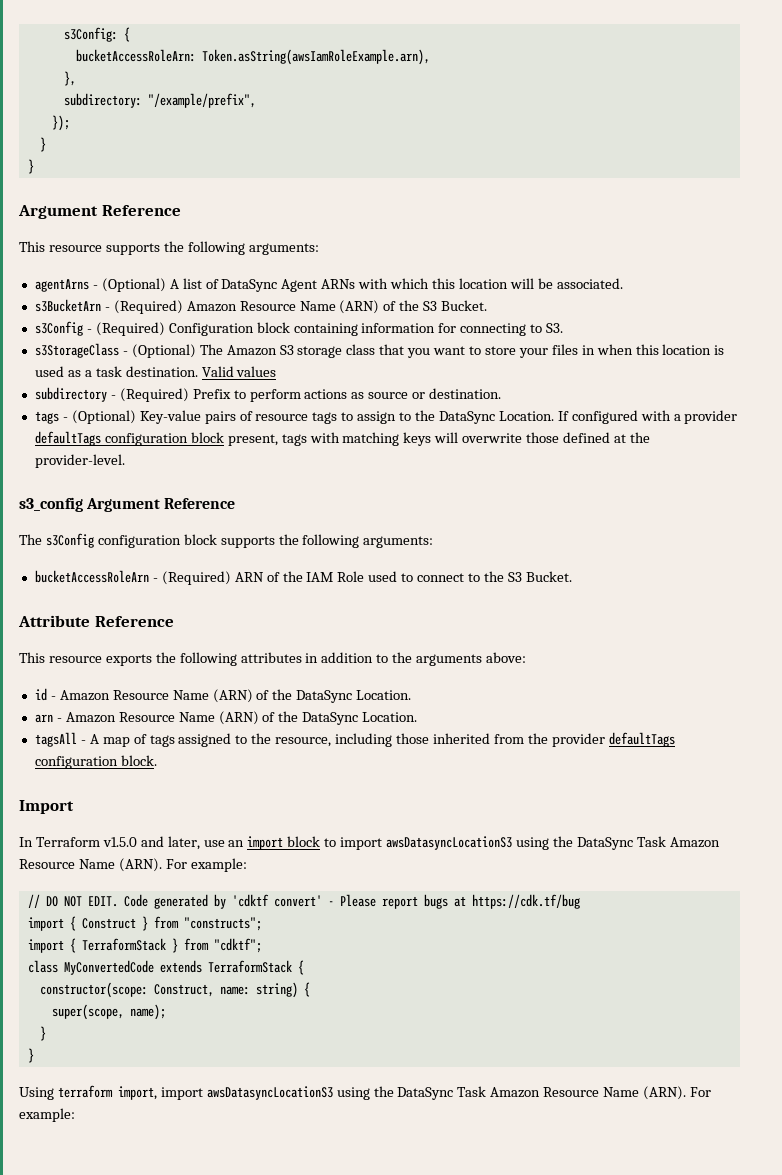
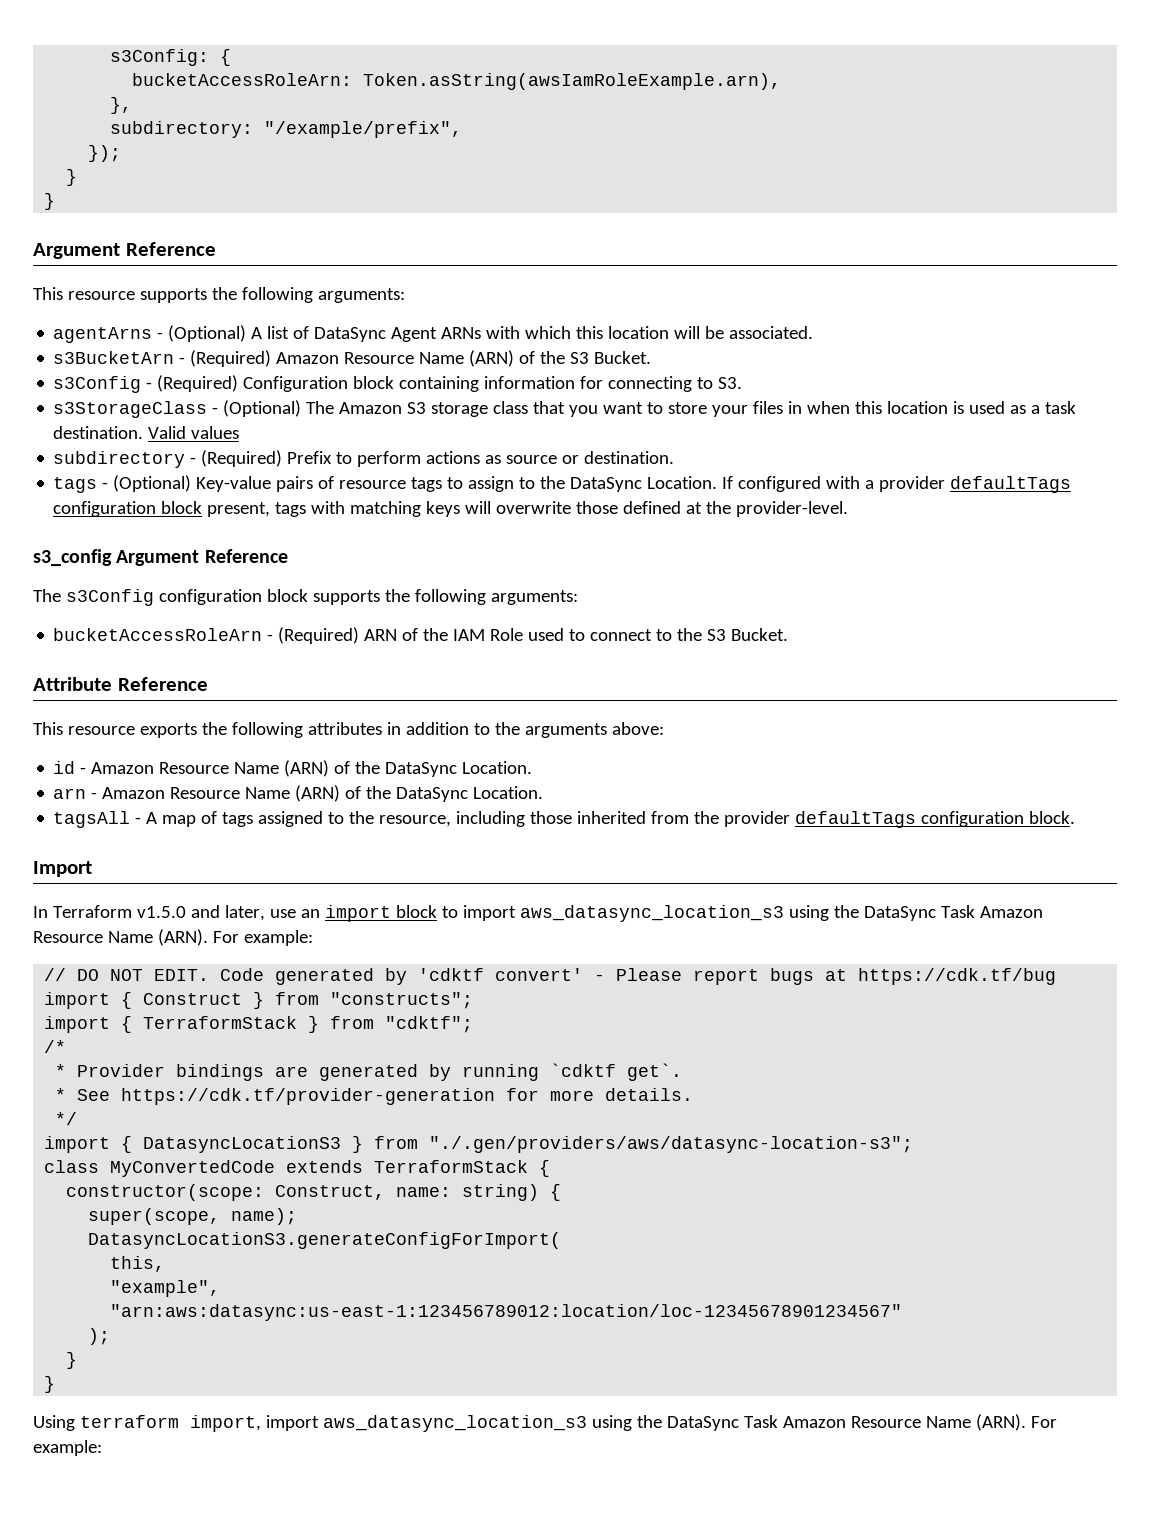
[386,836,513,850] awsDatasyncLocationS3 -> [519,905,784,922] aws_datasync_location_s3
(262, 945) none -> [44,1040,67,1053] [55,1063,683,1081] [55,1088,694,1105] [55,1112,78,1125] [44,1136,914,1153] // /* // * Provider bindings are generated by running `cdktf get`. // * See https://cdk.tf/provider-generation for more details. // */ // import { DatasyncLocationS3 } from "./.gen/providers/aws/datasync-location-s3";
(166, 1012) none -> [88,1232,562,1249] [110,1256,166,1272] [110,1280,221,1297] [110,1304,903,1321] [88,1328,111,1345] // DatasyncLocationS3.generateConfigForImport( // this, // "example", // "arn:aws:datasync:us-east-1:123456789012:location/loc-12345678901234567" // );
[206,1086,333,1100] awsDatasyncLocationS3 -> [322,1415,587,1432] aws_datasync_location_s3

